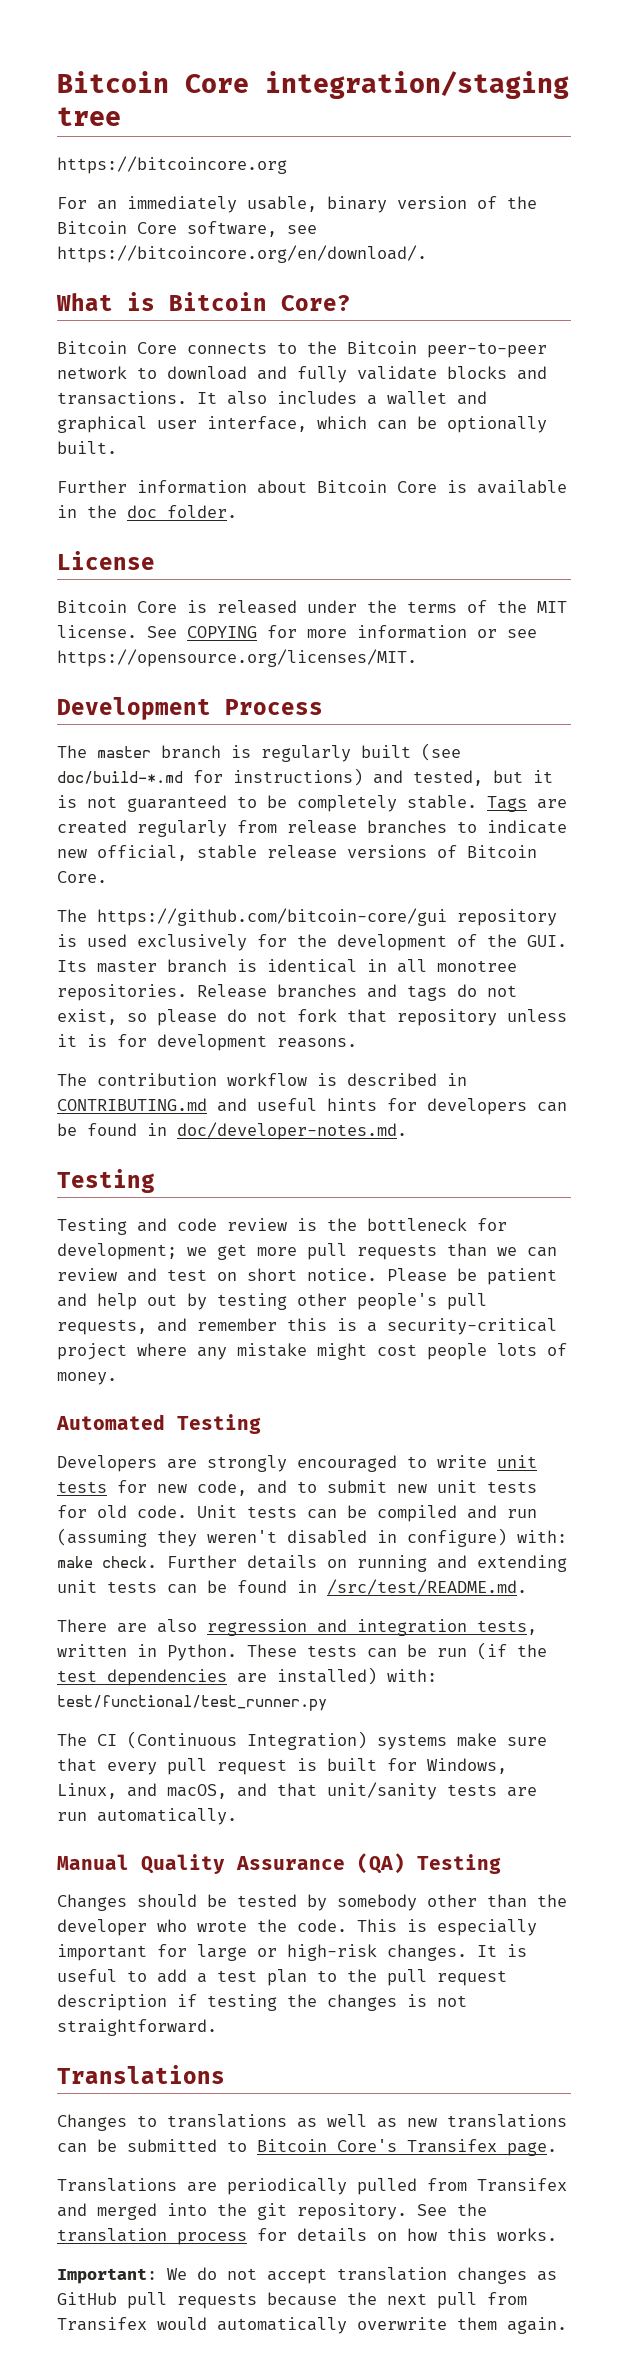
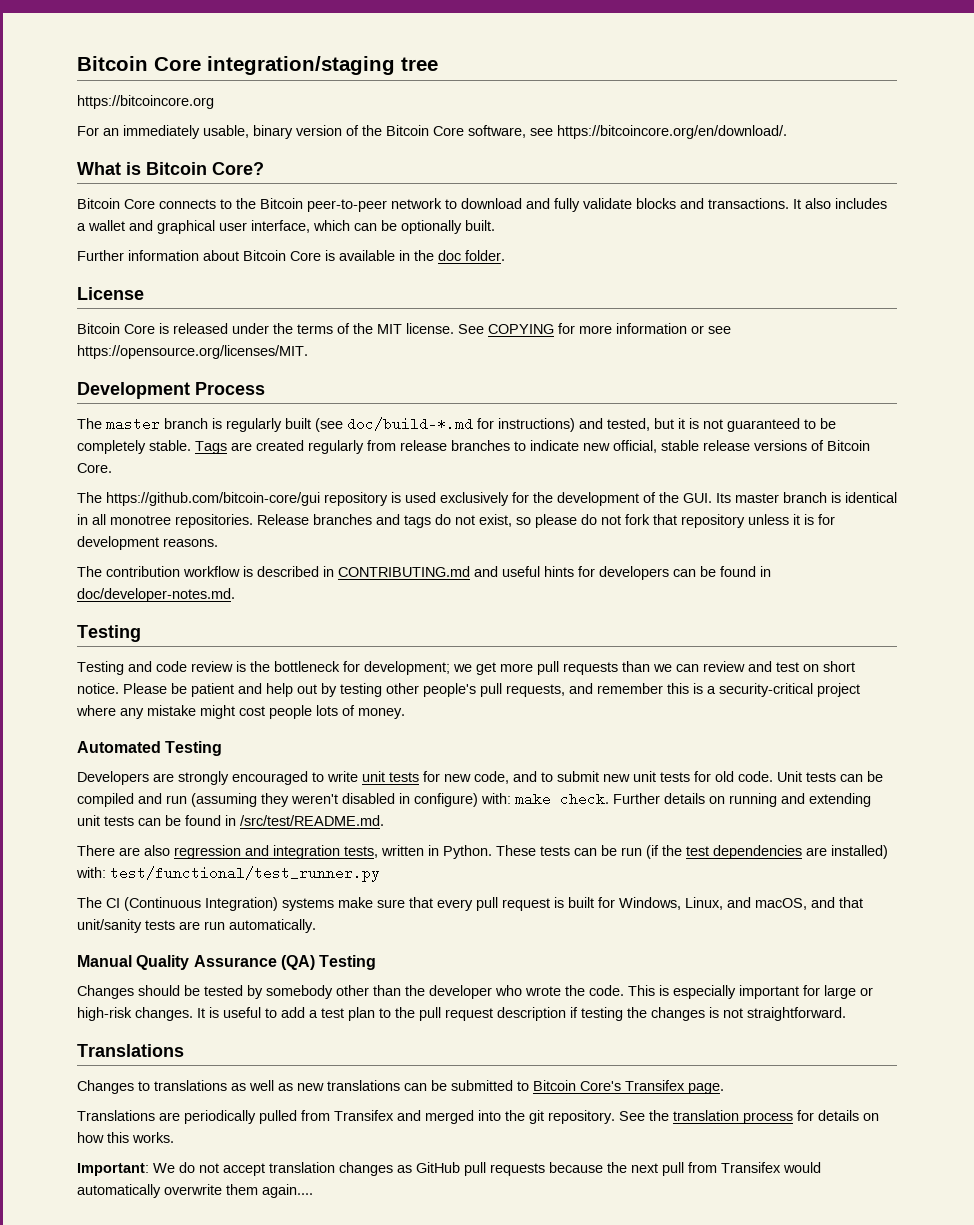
[507,2317,567,2334] again. -> [262,1184,313,1198] again....

